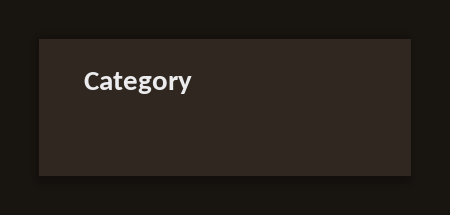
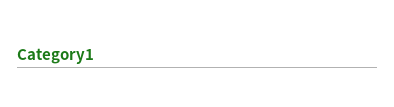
[84,72,192,94] Category -> [17,48,94,64] Category1

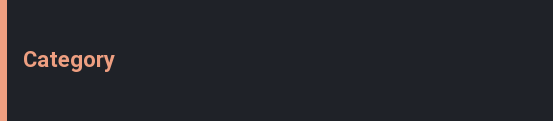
[17,48,94,64] Category1 -> [23,51,115,72] Category

